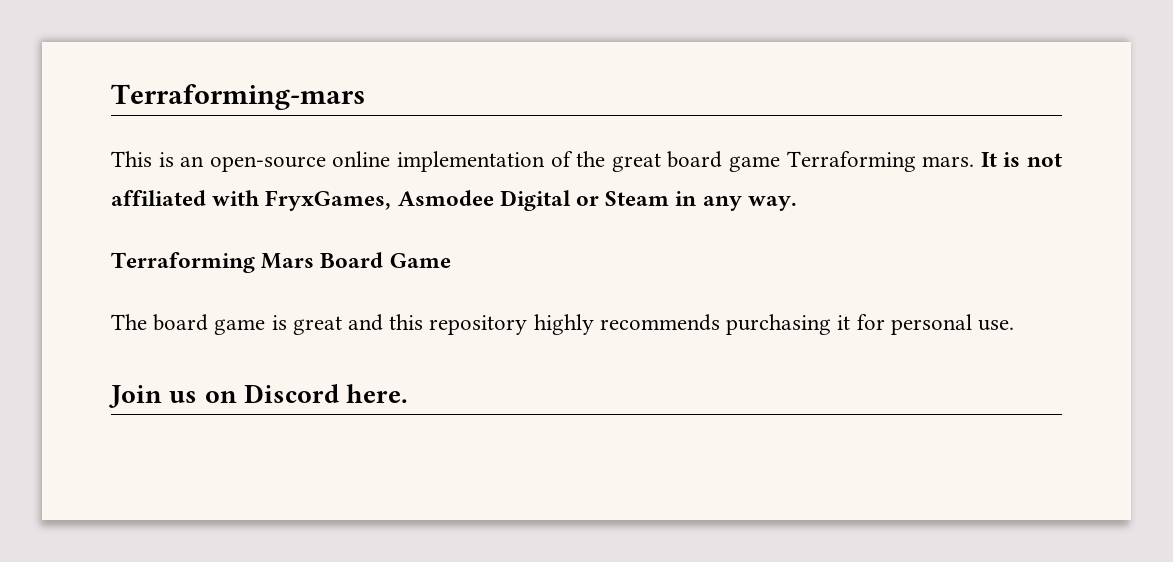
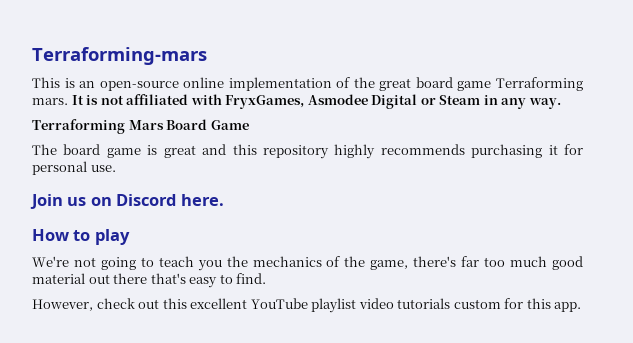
(409, 393) none -> [32,229,130,245] [32,256,583,271] [32,273,267,288] [32,298,582,313] // How to play // We're not going to teach you the mechanics of the game, there's far too much good material out there that's easy to find. // However, check out this excellent YouTube playlist video tutorials custom for this app.

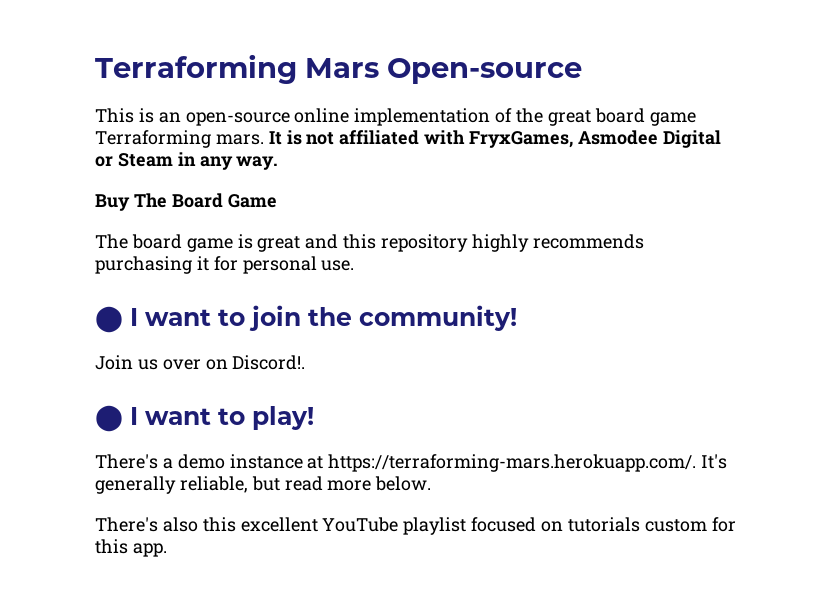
[32,47,207,65] Terraforming-mars -> [95,54,582,84] Terraforming Mars Open-source
[32,119,164,134] Terraforming Mars -> [95,193,167,211] Buy The
[30,194,224,209] [32,229,130,245] [32,256,583,271] [32,273,267,288] [32,298,160,311] Join us on Discord here. // How to play // We're not going to teach you the mechanics of the game, there's far too much good material out there that's easy to find. // However, check out -> [95,305,517,333] [95,355,306,370] [95,405,314,432] [95,454,728,472] [95,476,432,494] [95,517,198,532] ⬤ I want to join the community! // Join us over on Discord!. // ⬤ I want to play! // There's a demo instance at https://terraforming-mars.herokuapp.com/. It's generally reliable, but read more below. // There's also
[358,298,394,309] video -> [471,517,564,532] focused on

